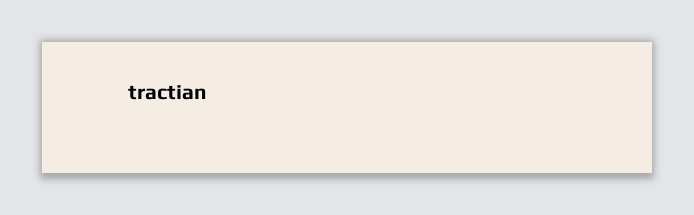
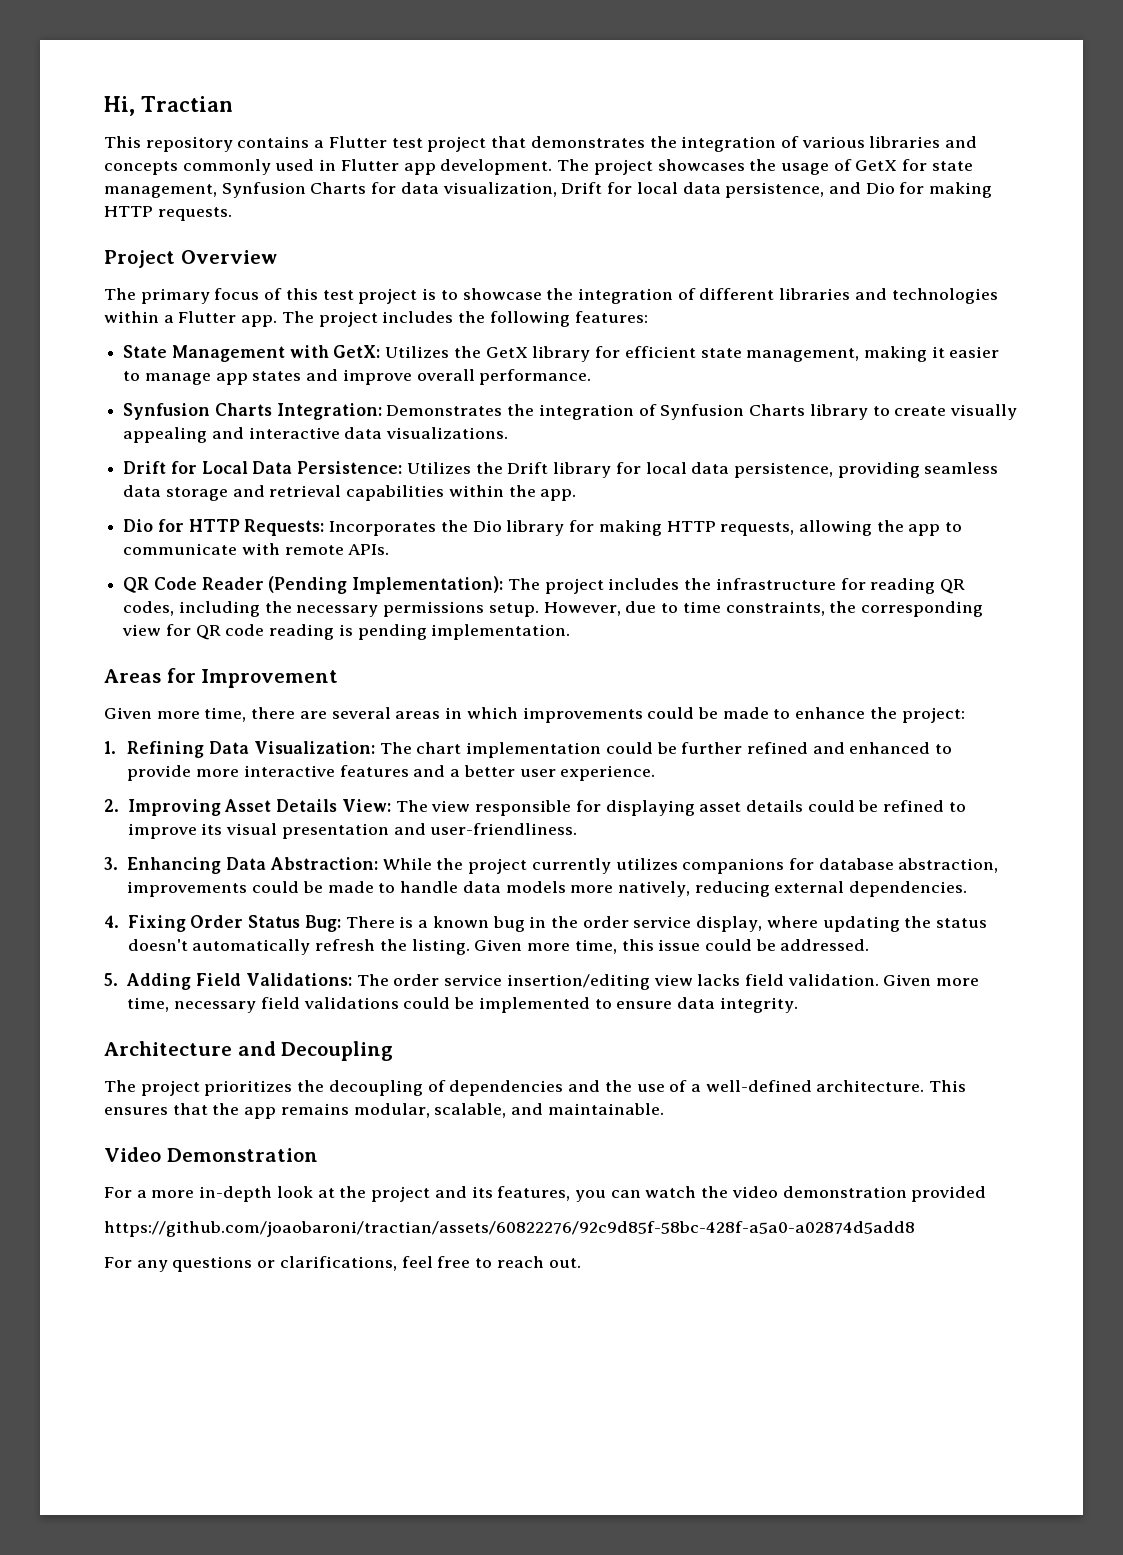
[128,85,207,100] tractian -> [104,96,233,116] [104,136,978,152] [104,159,973,175] [104,182,993,198] [104,206,232,221] [104,250,277,268] [104,288,998,304] [104,311,648,327] [123,345,1000,362] [123,369,592,385] [123,403,1017,420] [123,427,509,443] [123,461,999,478] [123,485,577,501] [123,519,963,536] [123,543,390,555] [123,576,965,594] [123,601,983,617] [122,624,571,640] [104,668,339,688] [104,707,965,723] [104,741,953,758] [127,765,656,781] [104,799,966,816] [127,823,578,839] [104,857,999,874] [127,881,968,897] [104,915,988,932] [127,939,870,955] [104,973,980,990] [127,997,798,1013] [104,1041,394,1061] [104,1080,967,1096] [104,1103,664,1119] [104,1147,318,1162] [104,1186,987,1202] [104,1221,915,1237] [104,1256,581,1272] Hi, Tractian // This repository contains a Flutter test project that demonstrates the integration of various libraries and concepts commonly used in Flutter app development. The project showcases the usage of GetX for state management, Synfusion Charts for data visualization, Drift for local data persistence, and Dio for making HTTP requests. // Project Overview // The primary focus of this test project is to showcase the integration of different libraries and technologies within a Flutter app. The project includes the following features: // State Management with GetX: Utilizes the GetX library for efficient state management, making it easier to manage app states and improve overall performance. // Synfusion Charts Integration: Demonstrates the integration of Synfusion Charts library to create visually appealing and interactive data visualizations. // Drift for Local Data Persistence: Utilizes the Drift library for local data persistence, providing seamless data storage and retrieval capabilities within the app. // Dio for HTTP Requests: Incorporates the Dio library for making HTTP requests, allowing the app to communicate with remote APIs. // QR Code Reader (Pending Implementation): The project includes the infrastructure for reading QR codes, including the necessary permissions setup. However, due to time constraints, the corresponding view for QR code reading is pending implementation. // Areas for Improvement // Given more time, there are several areas in which improvements could be made to enhance the project: // 1. Refining Data Visualization: The chart implementation could be further refined and enhanced to provide more interactive features and a better user experience. // 2. Improving Asset Details View: The view responsible for displaying asset details could be refined to improve its visual presentation and user-friendliness. // 3. Enhancing Data Abstraction: While the project currently utilizes companions for database abstraction, improvements could be made to handle data models more natively, reducing external dependencies. // 4. Fixing Order Status Bug: There is a known bug in the order service display, where updating the status doesn't automatically refresh the listing. Given more time, this issue could be addressed. // 5. Adding Field Validations: The order service insertion/editing view lacks field validation. Given more time, necessary field validations could be implemented to ensure data integrity. // Architecture and Decoupling // The project prioritizes the decoupling of dependencies and the use of a well-defined architecture. This ensures that the app remains modular, scalable, and maintainable. // Video Demonstration // For a more in-depth look at the project and its features, you can watch the video demonstration provided // https://github.com/joaobaroni/tractian/assets/60822276/92c9d85f-58bc-428f-a5a0-a02874d5add8 // For any questions or clarifications, feel free to reach out.

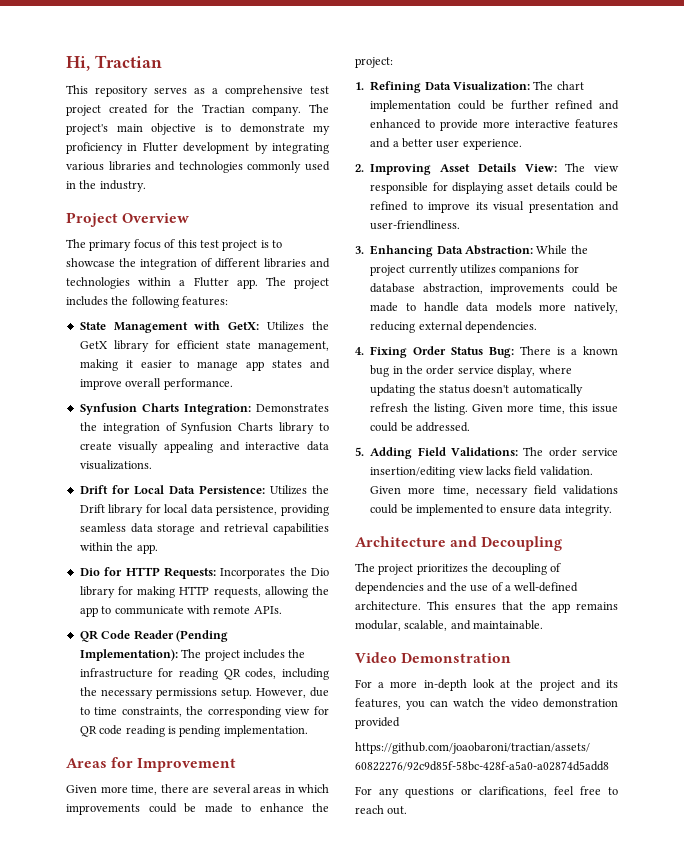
[237,136,799,152] contains a Flutter test project that demonstrates the integration of -> [154,85,329,97] [66,104,329,116] [66,123,330,135] [66,142,329,154] serves as a comprehensive test project created for the Tractian company. The project's main objective is to demonstrate my proficiency in Flutter development by integrating
[104,161,178,175] concepts -> [178,161,243,173] technologies
[340,159,973,175] [104,182,993,198] [104,206,232,221] Flutter app development. The project showcases the usage of GetX for state management, Synfusion Charts for data visualization, Drift for local data persistence, and Dio for making HTTP requests. -> [79,180,146,192] the industry.

